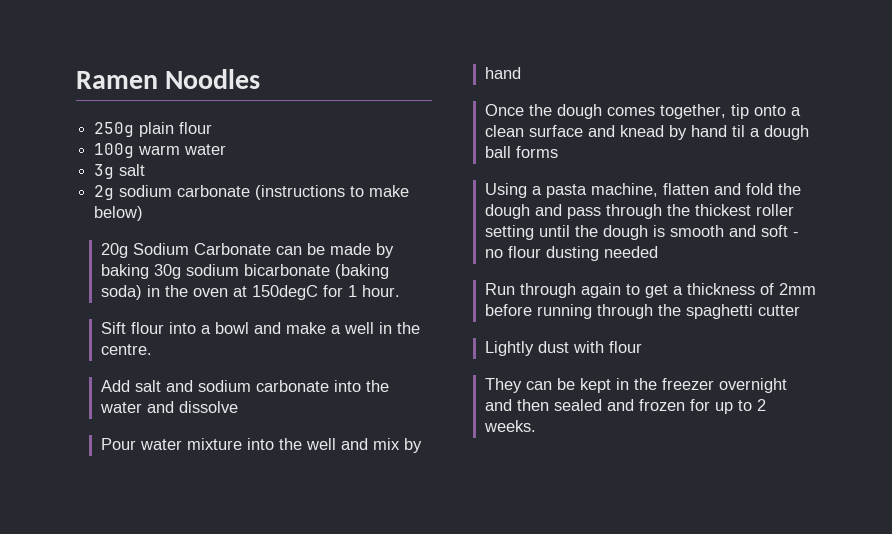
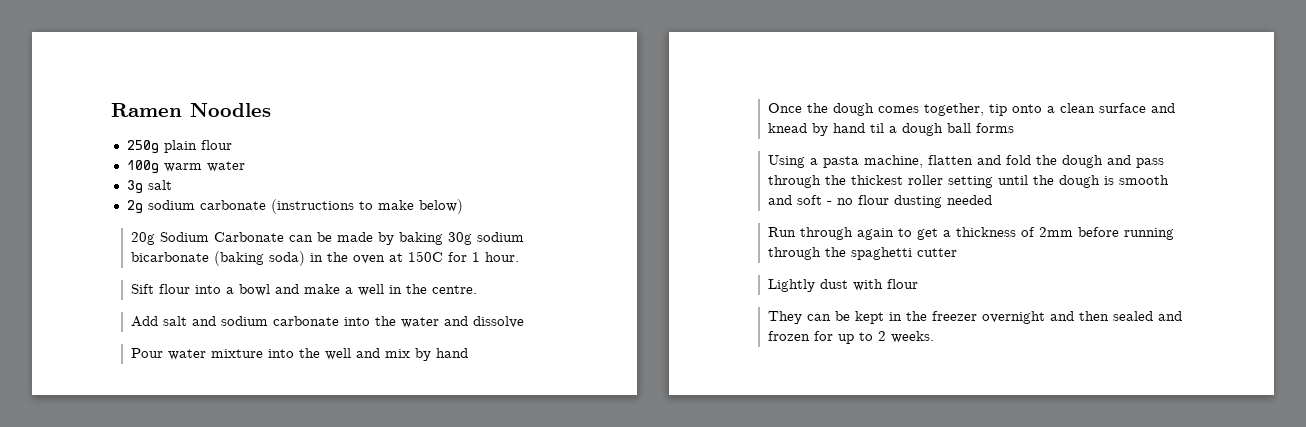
[251,285,318,300] 150degC -> [407,251,443,262] 150C

